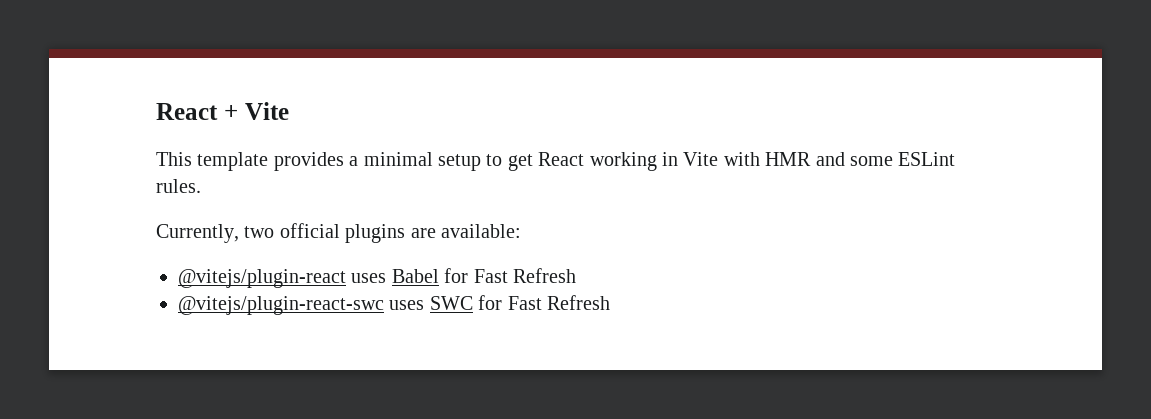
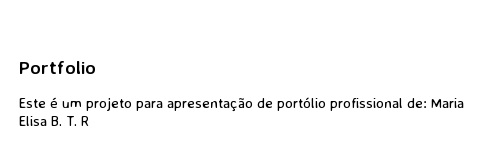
[156,102,289,120] [156,152,956,171] [156,179,201,193] [156,223,521,243] [178,268,576,288] [178,295,610,315] React + Vite // This template provides a minimal setup to get React working in Vite with HMR and some ESLint rules. // Currently, two official plugins are available: // @vitejs/plugin-react uses Babel for Fast Refresh // @vitejs/plugin-react-swc uses SWC for Fast Refresh -> [19,61,96,74] [19,97,464,112] [19,116,89,126] Portfolio // Este é um projeto para apresentação de portólio profissional de: Maria Elisa B. T. R

